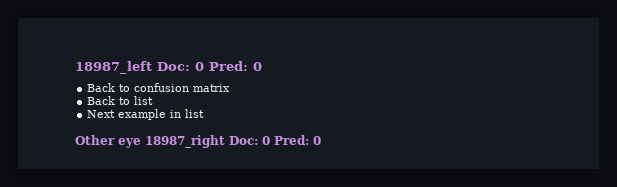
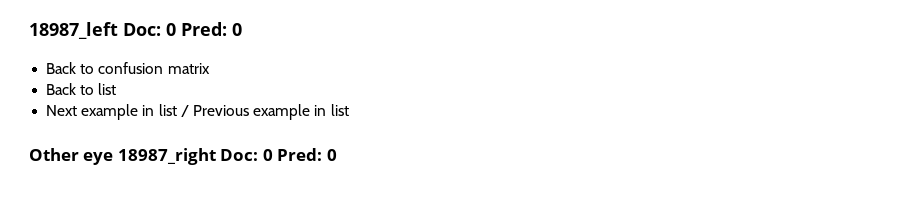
(205, 113) none -> [180,104,349,120] / Previous example in list

